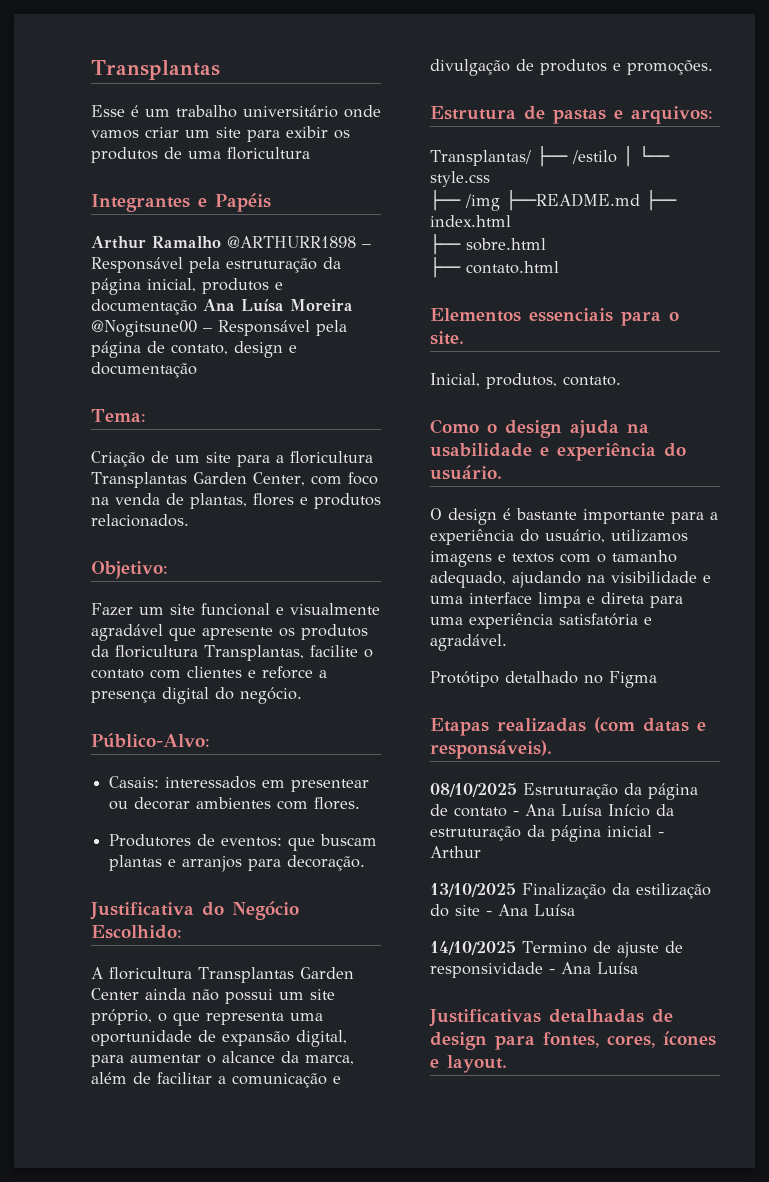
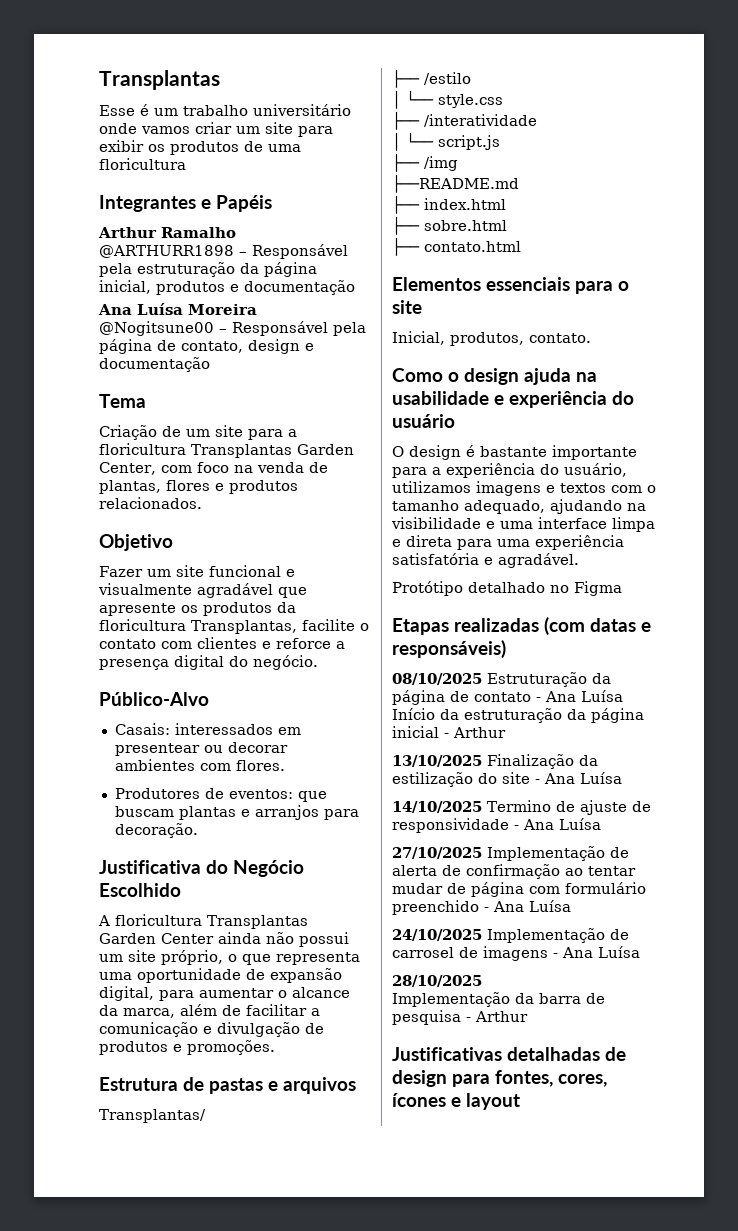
(197, 307) none -> (355, 287) //
[91,409,146,422] Tema: -> [99,394,146,408] Tema
[91,561,168,579] Objetivo: -> [99,534,173,551] Objetivo
[91,733,210,748] Público-Alvo: -> [99,692,209,706] Público-Alvo
[91,925,182,939] Escolhido: -> [99,883,181,897] Escolhido
[631,106,713,124] arquivos: -> [283,1077,356,1094] arquivos
(531, 158) none -> (206, 1116) //
(617, 157) none -> (471, 78) //
(490, 179) none -> [392,111,537,130] [392,132,500,151] // ├── /interatividade // │ └── script.js
(500, 202) none -> (458, 163) //
(640, 200) none -> (519, 183) //
[430,331,464,345] site. -> [392,300,422,314] site
[430,465,502,480] usuário. -> [392,414,455,428] usuário
[430,740,552,759] responsáveis). -> [392,640,506,658] responsáveis)
(638, 968) none -> [392,846,629,861] [392,864,636,879] [392,882,646,897] [392,900,571,915] [392,928,629,943] [392,946,640,961] [392,975,482,987] [392,992,605,1007] [392,1010,528,1025] // 27/10/2025 Implementação de alerta de confirmação ao tentar mudar de página com formulário preenchido - Ana Luísa // 24/10/2025 Implementação de carrosel de imagens - Ana Luísa // 28/10/2025 // Implementação da barra de pesquisa - Arthur
[447,1055,507,1073] layout. -> [466,1093,520,1110] layout

